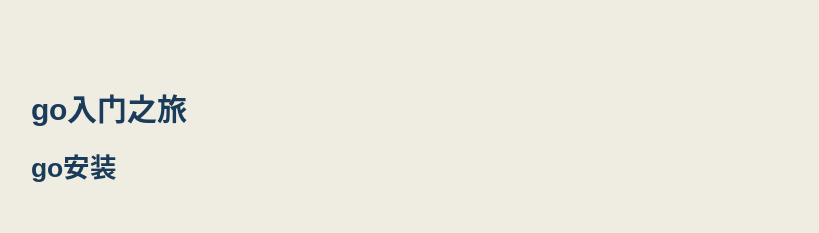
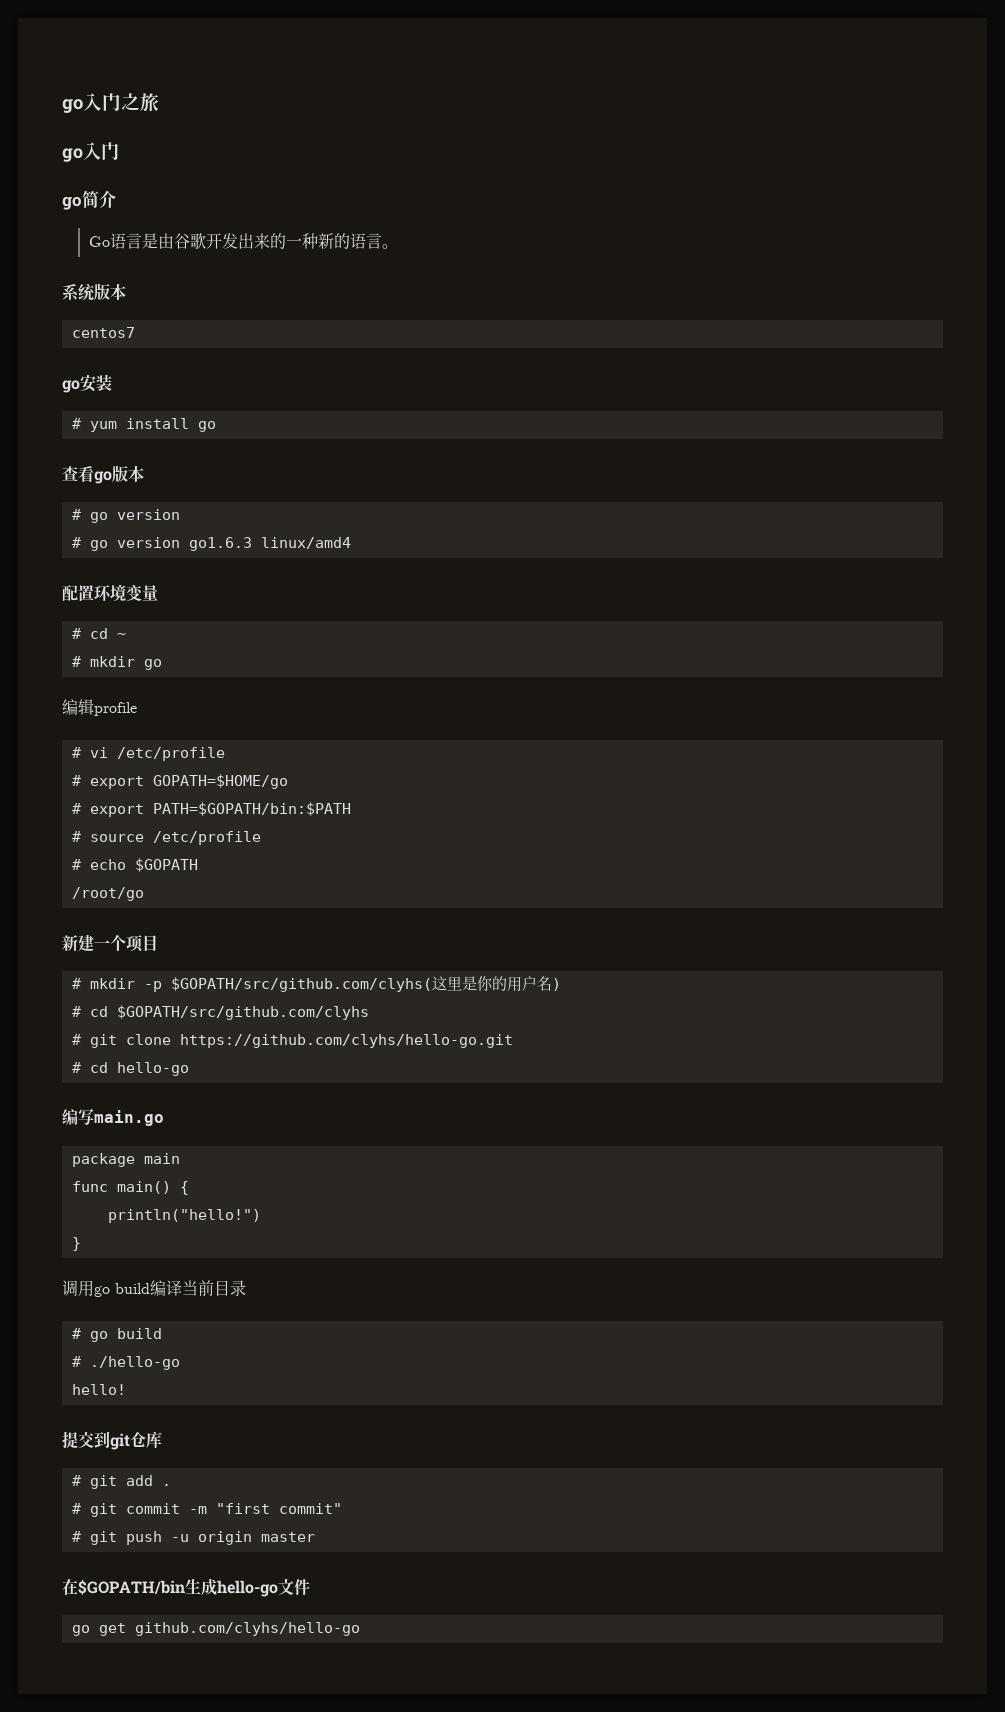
[63,154,117,180] 安装 -> [83,142,119,160] [62,190,116,210] [88,233,398,249] [62,283,126,301] [71,327,135,338] [62,374,112,393] [71,418,216,432] [62,465,144,484] [71,509,180,523] [71,537,351,551] [62,584,158,602] [71,628,126,639] [71,656,162,670] [62,699,137,716] [71,747,225,761] [71,774,288,789] [71,802,351,817] [71,831,261,845] [71,858,198,872] [71,887,144,901] [62,934,158,952] [71,976,561,992] [71,1005,369,1020] [71,1034,513,1048] [71,1062,189,1076] [62,1109,164,1126] [71,1153,180,1167] [71,1181,189,1195] [107,1209,261,1223] [71,1237,81,1251] [62,1280,246,1297] [71,1328,162,1342] [71,1356,180,1370] [71,1384,126,1395] [62,1431,162,1450] [71,1475,171,1489] [71,1503,342,1517] [71,1531,315,1545] [62,1578,310,1597] [71,1622,360,1636] 入门 // go简介 // Go语言是由谷歌开发出来的一种新的语言。 // 系统版本 // centos7 // go安装 // # yum install go // 查看go版本 // # go version // # go version go1.6.3 linux/amd4 // 配置环境变量 // # cd ~ // # mkdir go // 编辑profile // # vi /etc/profile // # export GOPATH=$HOME/go // # export PATH=$GOPATH/bin:$PATH // # source /etc/profile // # echo $GOPATH // /root/go // 新建一个项目 // # mkdir -p $GOPATH/src/github.com/clyhs(这里是你的用户名) // # cd $GOPATH/src/github.com/clyhs // # git clone https://github.com/clyhs/hello-go.git // # cd hello-go // 编写main.go // package main // func main() { // println("hello!") // } // 调用go build编译当前目录 // # go build // # ./hello-go // hello! // 提交到git仓库 // # git add . // # git commit -m "first commit" // # git push -u origin master // 在$GOPATH/bin生成hello-go文件 // go get github.com/clyhs/hello-go

